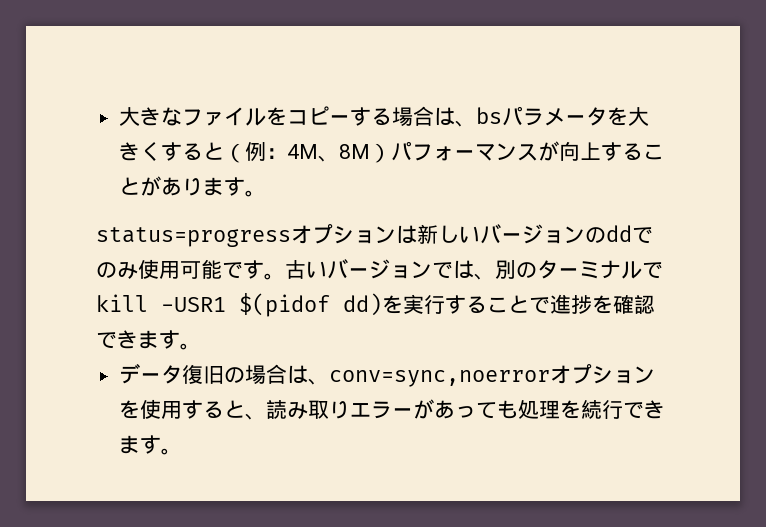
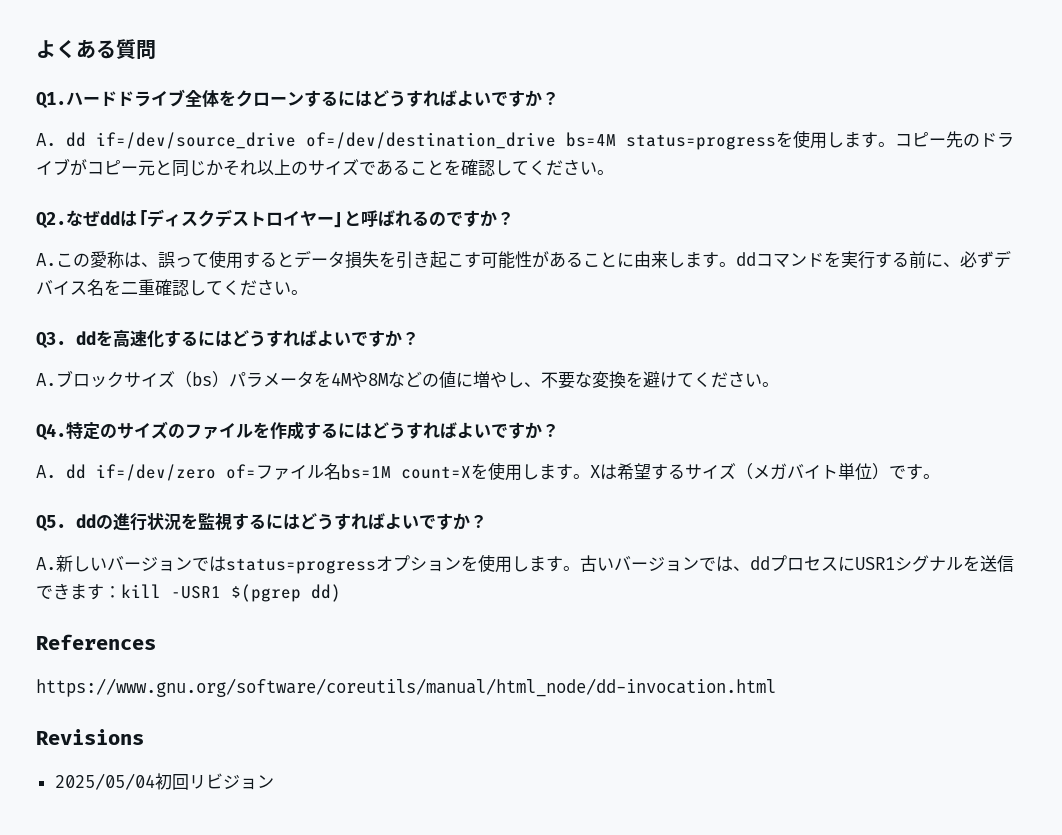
[119,106,650,127] [119,141,665,163] [119,176,267,197] [96,224,653,247] [96,259,243,279] 大きなファイルをコピーする場合は、bsパラメータを大きくすると（例：4M、8M）パフォーマンスが向上することがあります。 // status=progressオプションは新しいバージョンのddでのみ使用可能で -> [36,39,156,59] [36,89,559,108] [36,130,1014,150] [36,158,614,177] [36,209,514,228] [36,250,1011,269] [36,279,308,296] [36,329,419,348] [36,370,779,389] [36,421,559,440] [36,462,940,481] [36,513,487,531] [36,554,546,574] よくある質問 // Q1.ハードドライブ全体をクローンするにはどうすればよいですか？ // A. dd if=/dev/source_drive of=/dev/destination_drive bs=4M status=progressを使用します。コピー先のドライブがコピー元と同じかそれ以上のサイズであることを確認してください。 // Q2.なぜddは「ディスクデストロイヤー」と呼ばれるのですか？ // A.この愛称は、誤って使用するとデータ損失を引き起こす可能性があることに由来します。ddコマンドを実行する前に、必ずデバイス名を二重確認してください。 // Q3. ddを高速化するにはどうすればよいですか？ // A.ブロックサイズ（bs）パラメータを4Mや8Mなどの値に増やし、不要な変換を避けてください。 // Q4.特定のサイズのファイルを作成するにはどうすればよいですか？ // A. dd if=/dev/zero of=ファイル名bs=1M count=Xを使用します。Xは希望するサイズ（メガバイト単位）です。 // Q5. ddの進行状況を監視するにはどうすればよいですか？ // A.新しいバージョンではstatus=progressオプションを使用しま
[495,260,663,279] [96,293,655,317] [96,330,201,350] [119,363,656,387] [119,399,666,420] [119,435,183,455] 別のターミナルでkill -USR1 $(pidof dd)を実行することで進捗を確認できます。 // データ復旧の場合は、conv=sync,noerrorオプションを使用すると、読み取りエラーがあっても処理を続行できます。 -> [750,555,1014,572] [36,583,341,602] [36,634,156,650] [36,678,776,697] [36,729,144,745] [54,773,274,790] ddプロセスにUSR1シグナルを送信できます：kill -USR1 $(pgrep dd) // References // https://www.gnu.org/software/coreutils/manual/html_node/dd-invocation.html // Revisions // 2025/05/04初回リビジョン

